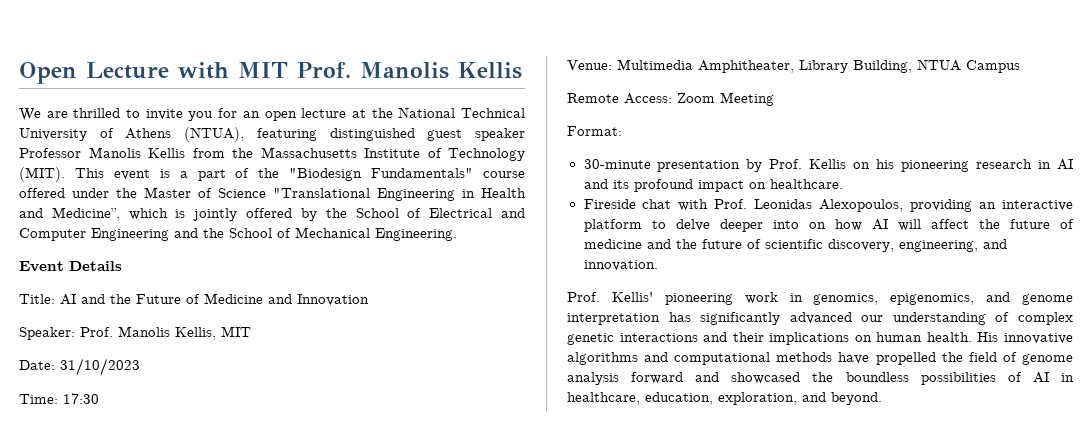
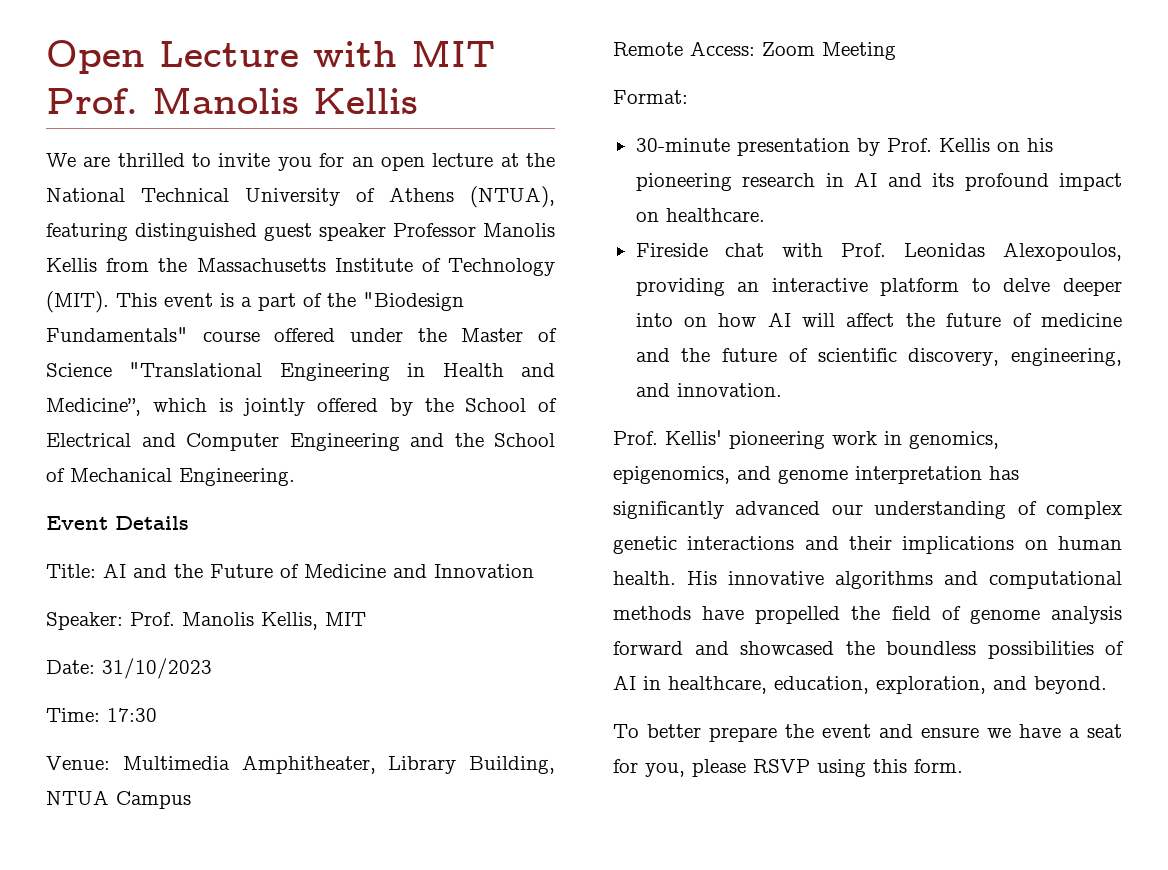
(882, 398) none -> [613,724,1122,742] [613,759,963,777] // To better prepare the event and ensure we have a seat for you, please RSVP using this form.

